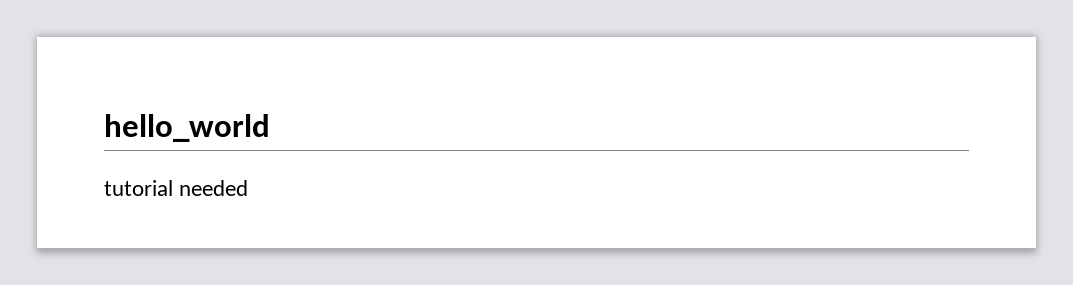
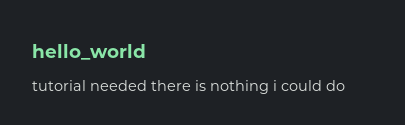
(249, 188) none -> [151,80,345,94] there is nothing i could do

